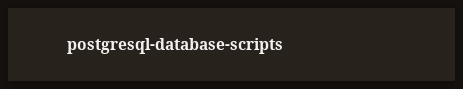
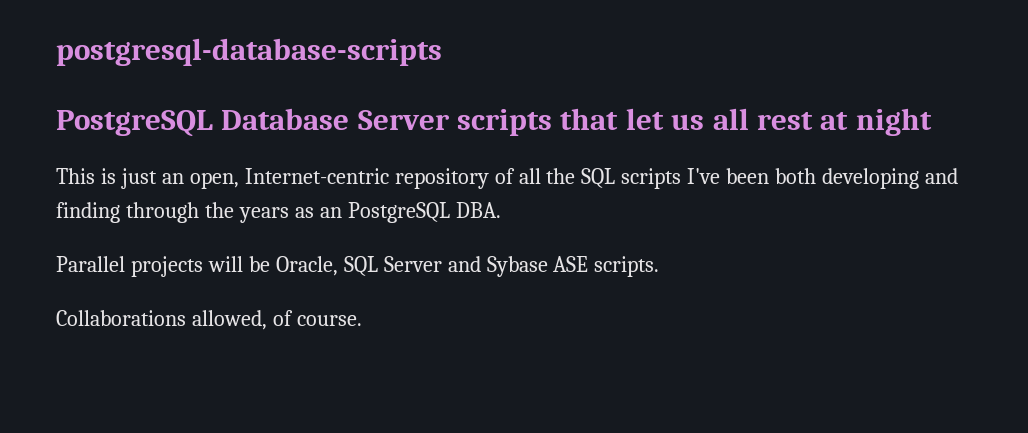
(283, 46) none -> [56,108,932,137] [56,168,959,189] [56,202,501,223] [56,256,660,277] [56,310,362,330] // PostgreSQL Database Server scripts that let us all rest at night // This is just an open, Internet-centric repository of all the SQL scripts I've been both developing and finding through the years as an PostgreSQL DBA. // Parallel projects will be Oracle, SQL Server and Sybase ASE scripts. // Collaborations allowed, of course.

